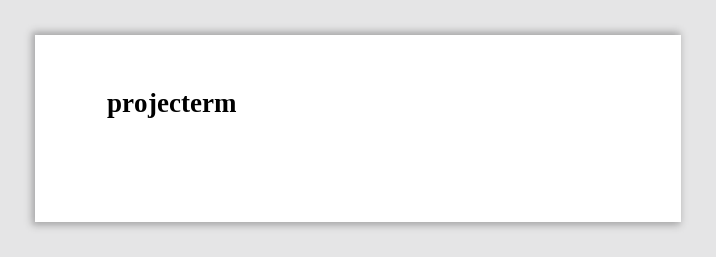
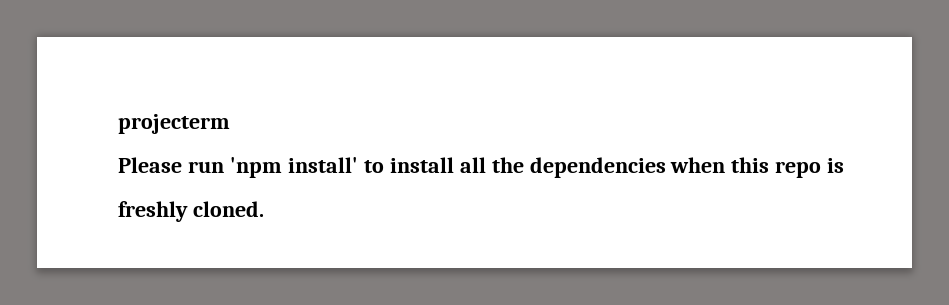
(237, 105) none -> [118,157,845,178] [118,201,264,222] // Please run 'npm install' to install all the dependencies when this repo is // freshly cloned.

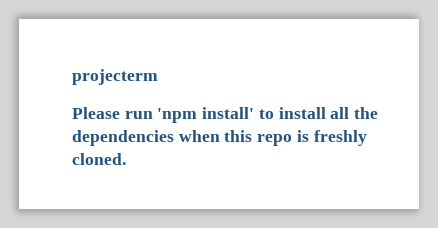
(845, 165) // -> (309, 136) none

